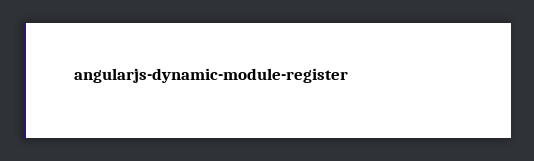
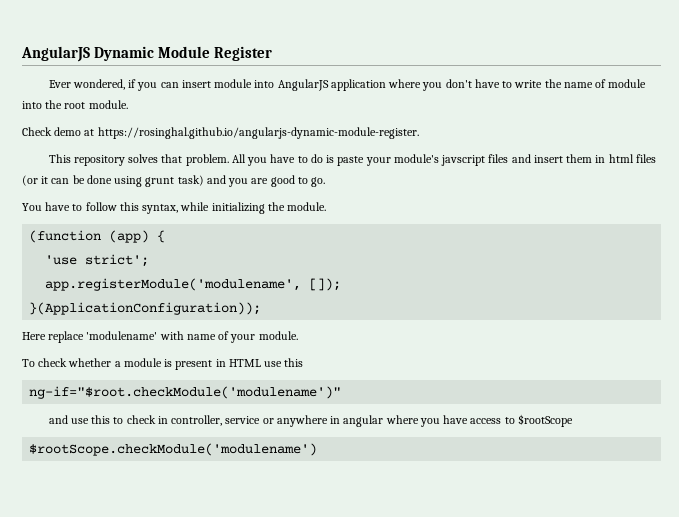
[74,68,348,83] angularjs-dynamic-module-register -> [21,46,273,62] [48,79,647,91] [22,100,128,109] [22,127,419,139] [48,154,656,166] [22,175,326,187] [22,202,327,214] [29,230,166,243] [45,254,150,267] [45,278,342,291] [29,302,262,315] [22,331,298,343] [22,358,304,370] [29,386,342,399] [48,414,573,427] [29,443,318,456] AngularJS Dynamic Module Register // Ever wondered, if you can insert module into AngularJS application where you don't have to write the name of module into the root module. // Check demo at https://rosinghal.github.io/angularjs-dynamic-module-register. // This repository solves that problem. All you have to do is paste your module's javscript files and insert them in html files (or it can be done using grunt task) and you are good to go. // You have to follow this syntax, while initializing the module. // (function (app) { // 'use strict'; // app.registerModule('modulename', []); // }(ApplicationConfiguration)); // Here replace 'modulename' with name of your module. // To check whether a module is present in HTML use this // ng-if="$root.checkModule('modulename')" // and use this to check in controller, service or anywhere in angular where you have access to $rootScope // $rootScope.checkModule('modulename')

